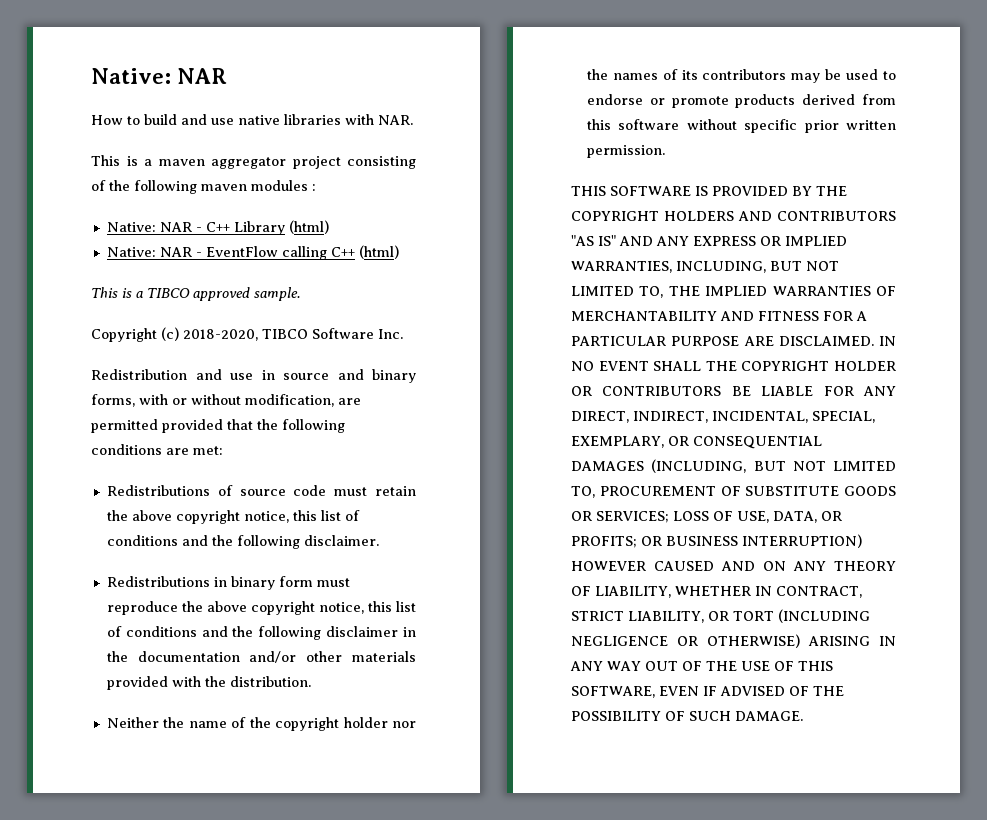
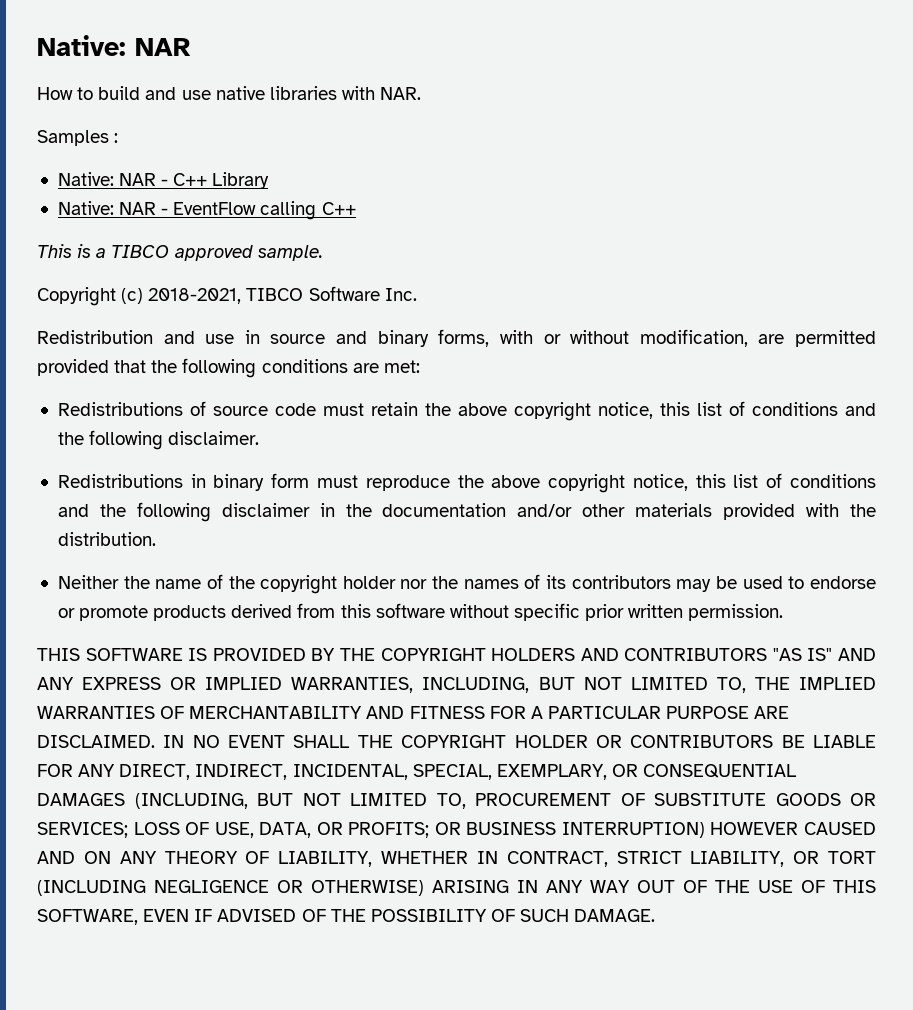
[91,155,416,169] [91,180,308,194] This is a maven aggregator project consisting of the following maven modules -> [37,130,109,146] Samples
[288,220,329,234] (html) -> (270, 180) none
[358,245,399,259] (html) -> (356, 208) none
[183,329,258,341] 2018-2020, -> [148,288,242,304] 2018-2021,

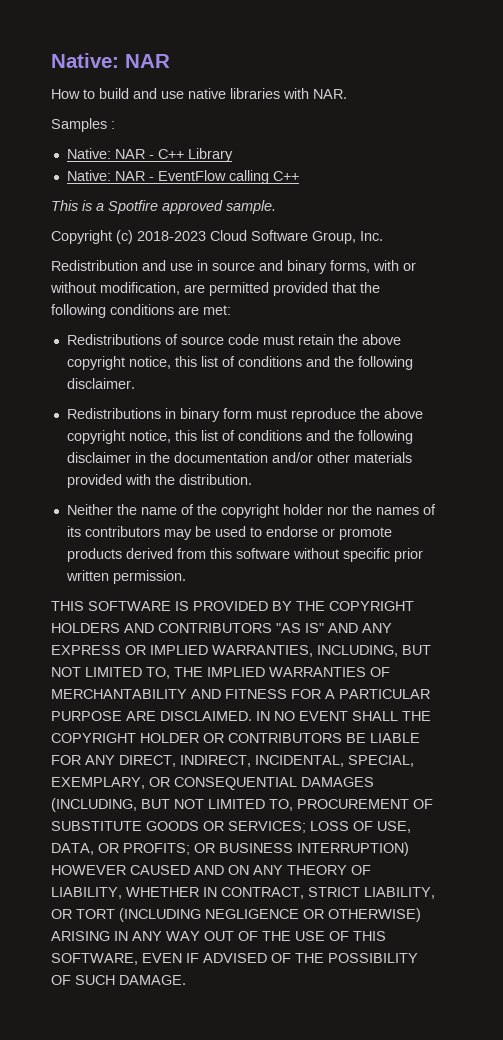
[111,245,170,258] TIBCO -> [108,200,158,214] Spotfire
[148,286,380,304] 2018-2021, TIBCO Software -> [137,230,356,244] 2018-2023 Cloud Software Group,

